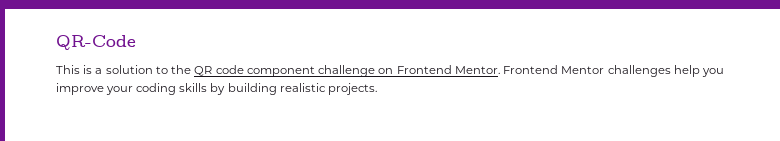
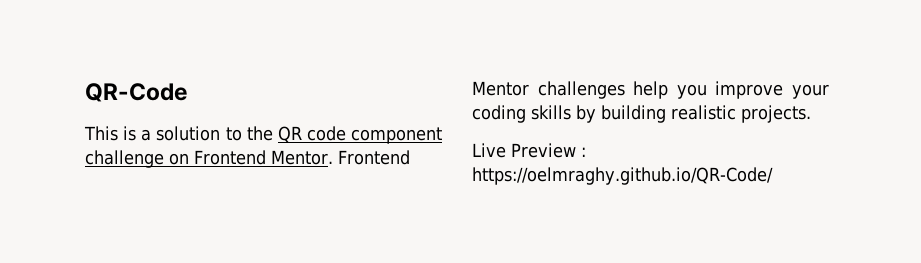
(377, 89) none -> [472,143,586,158] [472,167,773,185] // Live Preview : https://oelmraghy.github.io/QR-Code/

